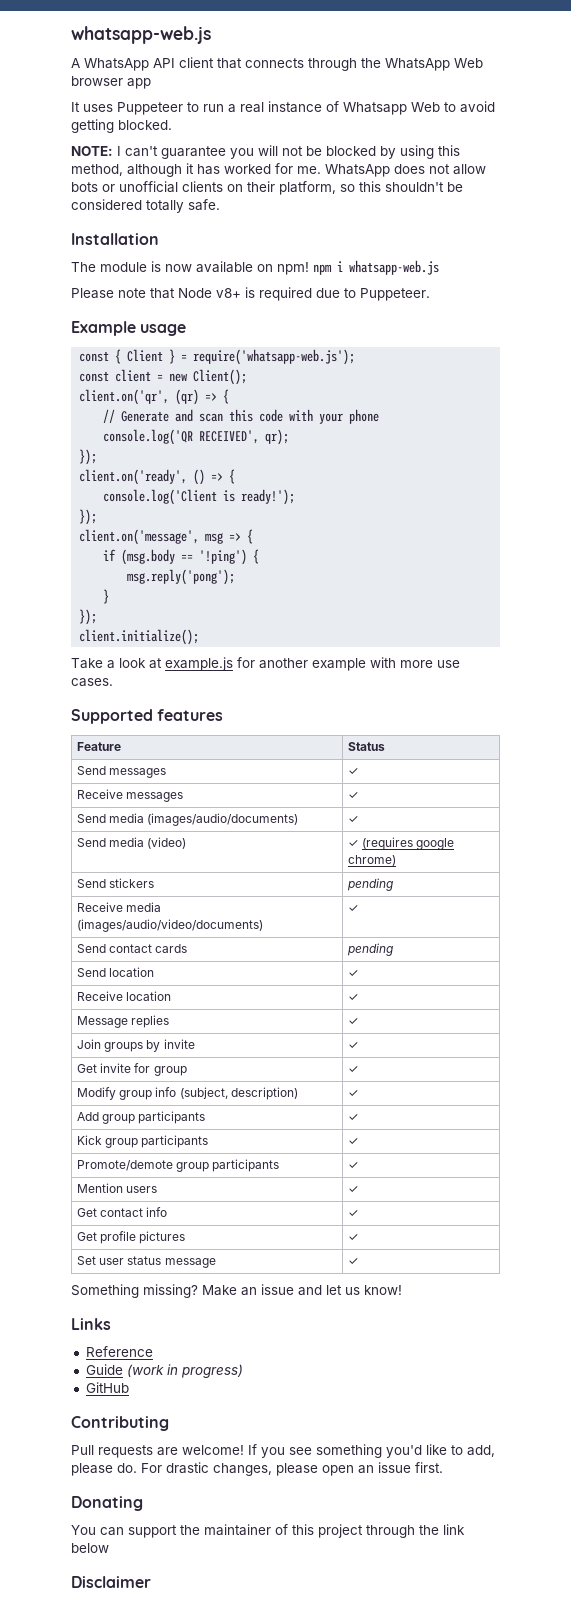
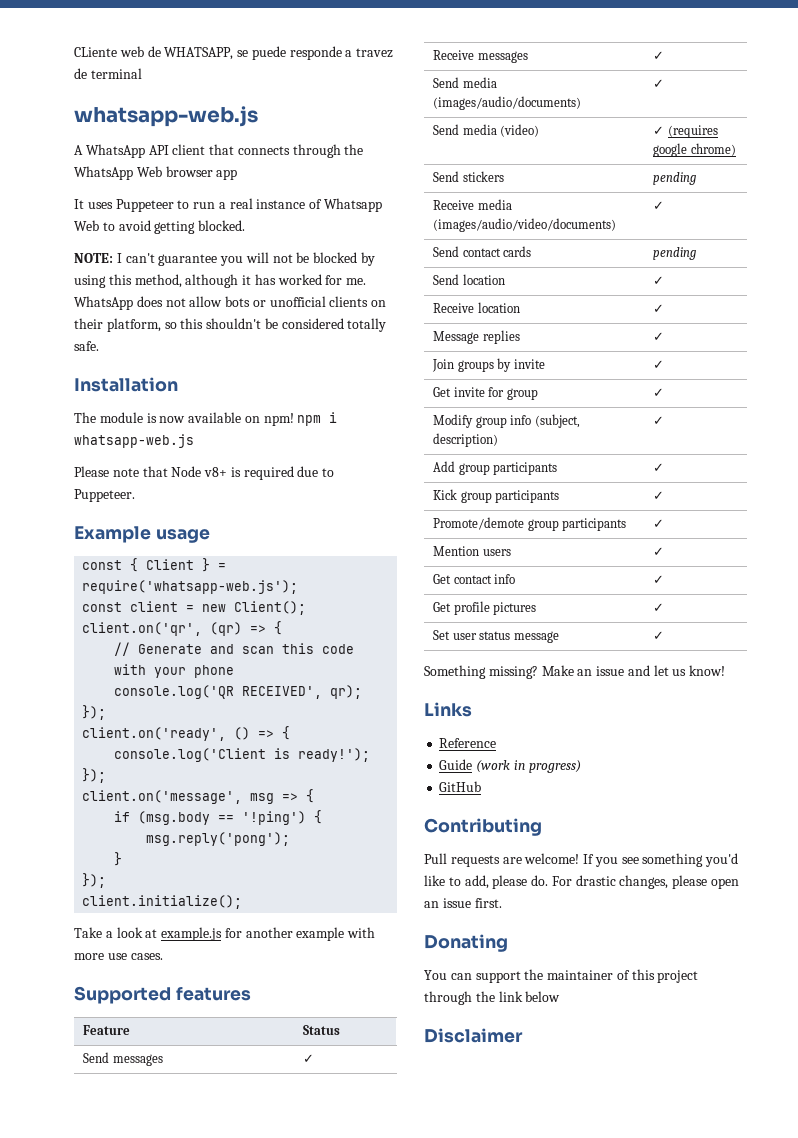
(71, 35) none -> [74,46,394,60] [74,68,142,79] CLiente web de WHATSAPP, se puede responde a travez de terminal //

